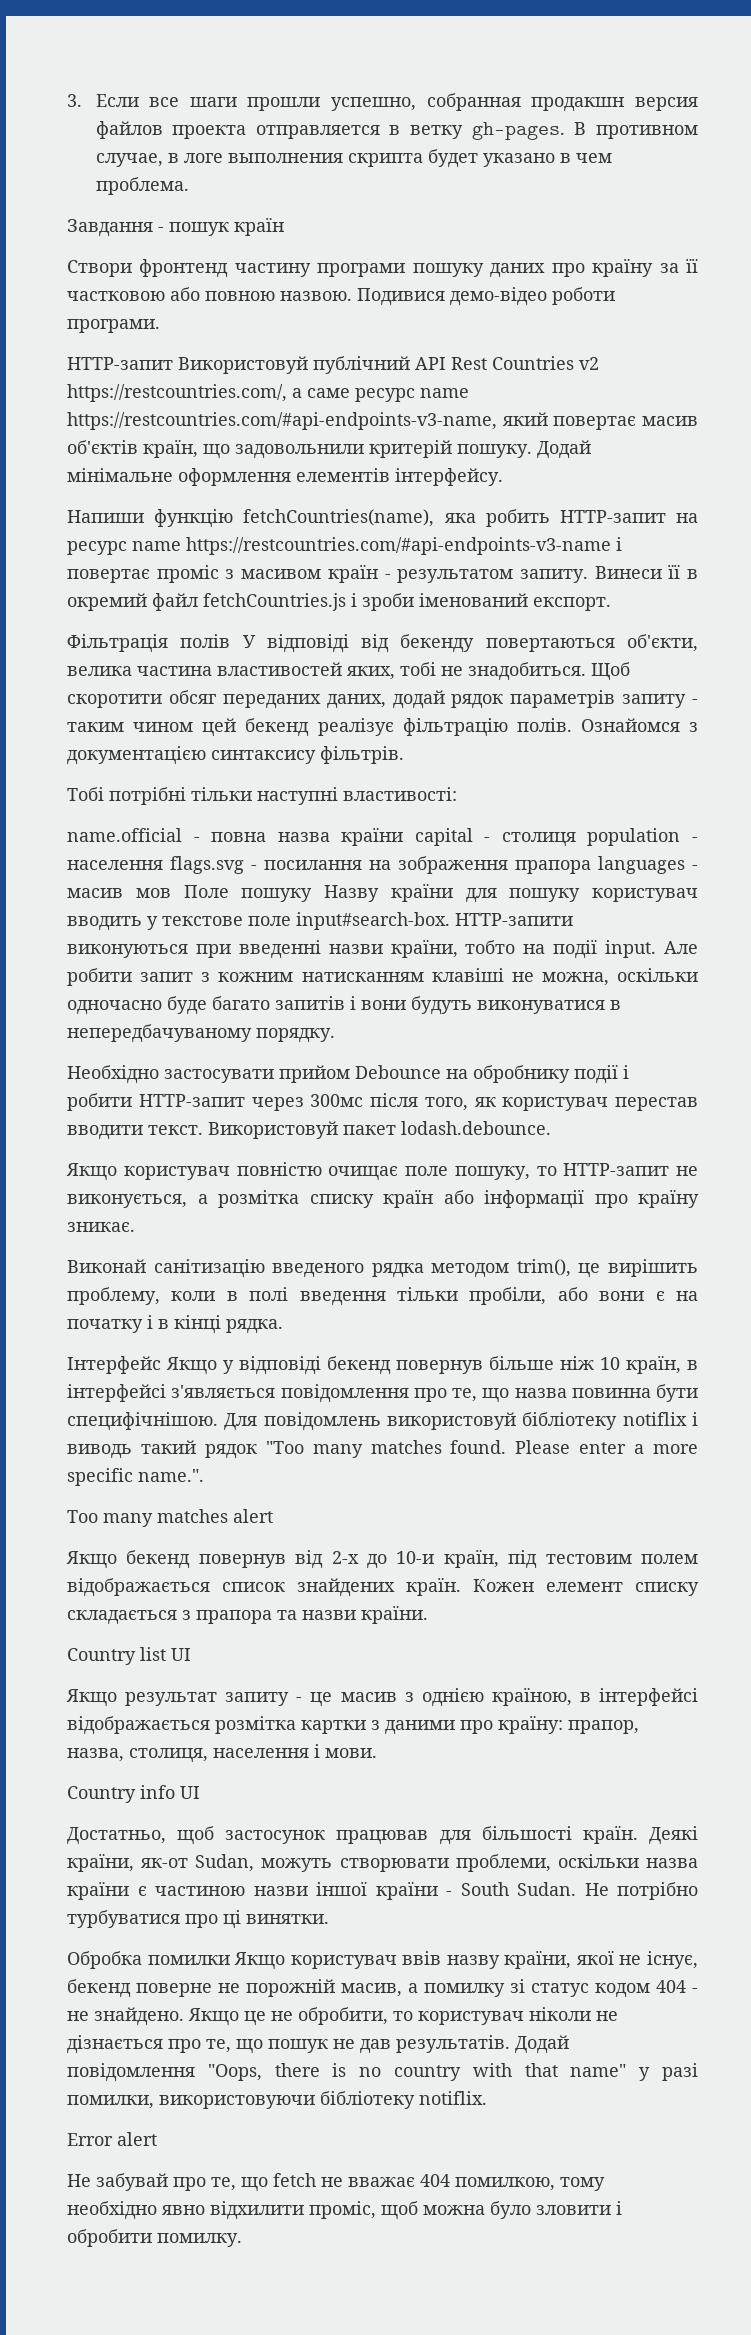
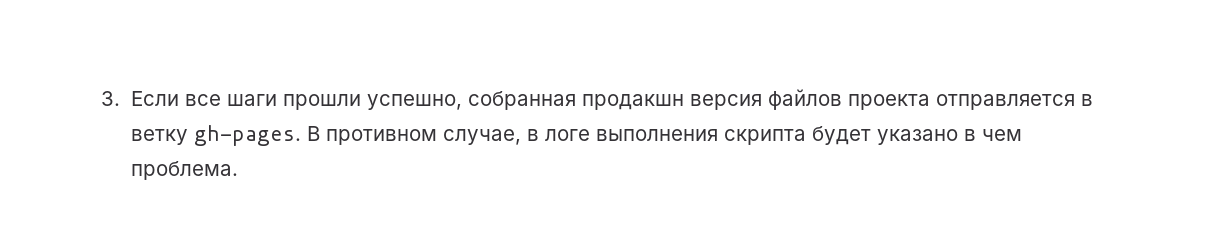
[67,217,284,237] [67,258,699,278] [67,287,615,306] [67,319,160,333] [67,356,599,374] [67,384,469,402] [67,412,698,430] [67,439,591,459] [67,468,503,486] [67,509,699,528] [67,537,622,555] [67,564,698,583] [67,593,611,611] [67,634,698,653] [67,662,630,681] [67,690,698,709] [67,718,698,737] [67,746,404,765] [67,787,457,805] [67,827,698,847] [67,856,698,874] [67,883,698,903] [67,912,573,931] [67,939,699,959] [67,968,698,986] [67,996,621,1015] [67,1024,335,1043] [67,1064,629,1084] [67,1093,698,1111] [67,1121,551,1140] [66,1162,698,1181] [67,1189,699,1209] [67,1222,135,1232] [67,1259,698,1278] [67,1287,698,1306] [67,1315,283,1334] [67,1355,698,1375] [67,1384,698,1403] [67,1412,698,1431] [67,1440,698,1459] [67,1468,204,1486] [67,1509,273,1527] [66,1549,698,1569] [67,1577,699,1597] [67,1605,428,1625] [67,1647,191,1665] [66,1687,699,1707] [67,1715,639,1735] [67,1744,377,1763] [67,1785,200,1803] [67,1825,698,1845] [67,1853,698,1872] [67,1881,698,1900] [67,1910,329,1929] [67,1950,698,1970] [67,1979,698,1998] [67,2007,618,2026] [67,2035,569,2054] [67,2063,698,2082] [67,2091,487,2109] [67,2132,157,2146] [67,2173,605,2192] [67,2201,622,2220] [67,2229,242,2247] // Завдання - пошук країн // Створи фронтенд частину програми пошуку даних про країну за її частковою або повною назвою. Подивися демо-відео роботи програми. // HTTP-запит Використовуй публічний API Rest Countries v2 https://restcountries.com/, а саме ресурс name https://restcountries.com/#api-endpoints-v3-name, який повертає масив об'єктів країн, що задовольнили критерій пошуку. Додай мінімальне оформлення елементів інтерфейсу. // Напиши функцію fetchCountries(name), яка робить HTTP-запит на ресурс name https://restcountries.com/#api-endpoints-v3-name і повертає проміс з масивом країн - результатом запиту. Винеси її в окремий файл fetchCountries.js і зроби іменований експорт. // Фільтрація полів У відповіді від бекенду повертаються об'єкти, велика частина властивостей яких, тобі не знадобиться. Щоб скоротити обсяг переданих даних, додай рядок параметрів запиту - таким чином цей бекенд реалізує фільтрацію полів. Ознайомся з документацією синтаксису фільтрів. // Тобі потрібні тільки наступні властивості: // name.official - повна назва країни capital - столиця population - населення flags.svg - посилання на зображення прапора languages - масив мов Поле пошуку Назву країни для пошуку користувач вводить у текстове поле input#search-box. HTTP-запити виконуються при введенні назви країни, тобто на події input. Але робити запит з кожним натисканням клавіші не можна, оскільки одночасно буде багато запитів і вони будуть виконуватися в непередбачуваному порядку. // Необхідно застосувати прийом Debounce на обробнику події і робити HTTP-запит через 300мс після того, як користувач перестав вводити текст. Використовуй пакет lodash.debounce. // Якщо користувач повністю очищає поле пошуку, то HTTP-запит не виконується, а розмітка списку країн або інформації про країну зникає. // Виконай санітизацію введеного рядка методом trim(), це вирішить проблему, коли в полі введення тільки пробіли, або вони є на початку і в кінці рядка. // Інтерфейс Якщо у відповіді бекенд повернув більше ніж 10 країн, в інтерфейсі з'являється повідомлення про те, що назва повинна бути специфічнішою. Для повідомлень використовуй бібліотеку notiflix і виводь такий рядок "Too many matches found. Please enter a more specific name.". // Too many matches alert // Якщо бекенд повернув від 2-х до 10-и країн, під тестовим полем відображається список знайдених країн. Кожен елемент списку складається з прапора та назви країни. // Country list UI // Якщо результат запиту - це масив з однією країною, в інтерфейсі відображається розмітка картки з даними про країну: прапор, назва, столиця, населення і мови. // Country info UI // Достатньо, щоб застосунок працював для більшості країн. Деякі країни, як-от Sudan, можуть створювати проблеми, оскільки назва країни є частиною назви іншої країни - South Sudan. Не потрібно турбуватися про ці винятки. // Обробка помилки Якщо користувач ввів назву країни, якої не існує, бекенд поверне не порожній масив, а помилку зі статус кодом 404 - не знайдено. Якщо це не обробити, то користувач ніколи не дізнається про те, що пошук не дав результатів. Додай повідомлення "Oops, there is no country with that name" у разі помилки, використовуючи бібліотеку notiflix. // Error alert // Не забувай про те, що fetch не вважає 404 помилкою, тому необхідно явно відхилити проміс, щоб можна було зловити і обробити помилку. -> (239, 170) none

